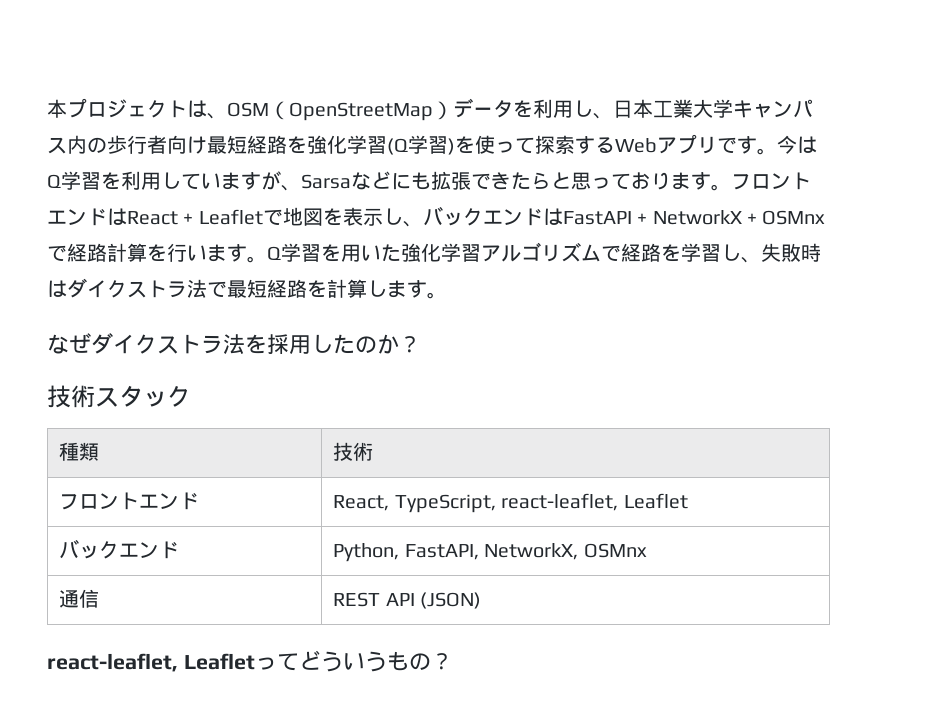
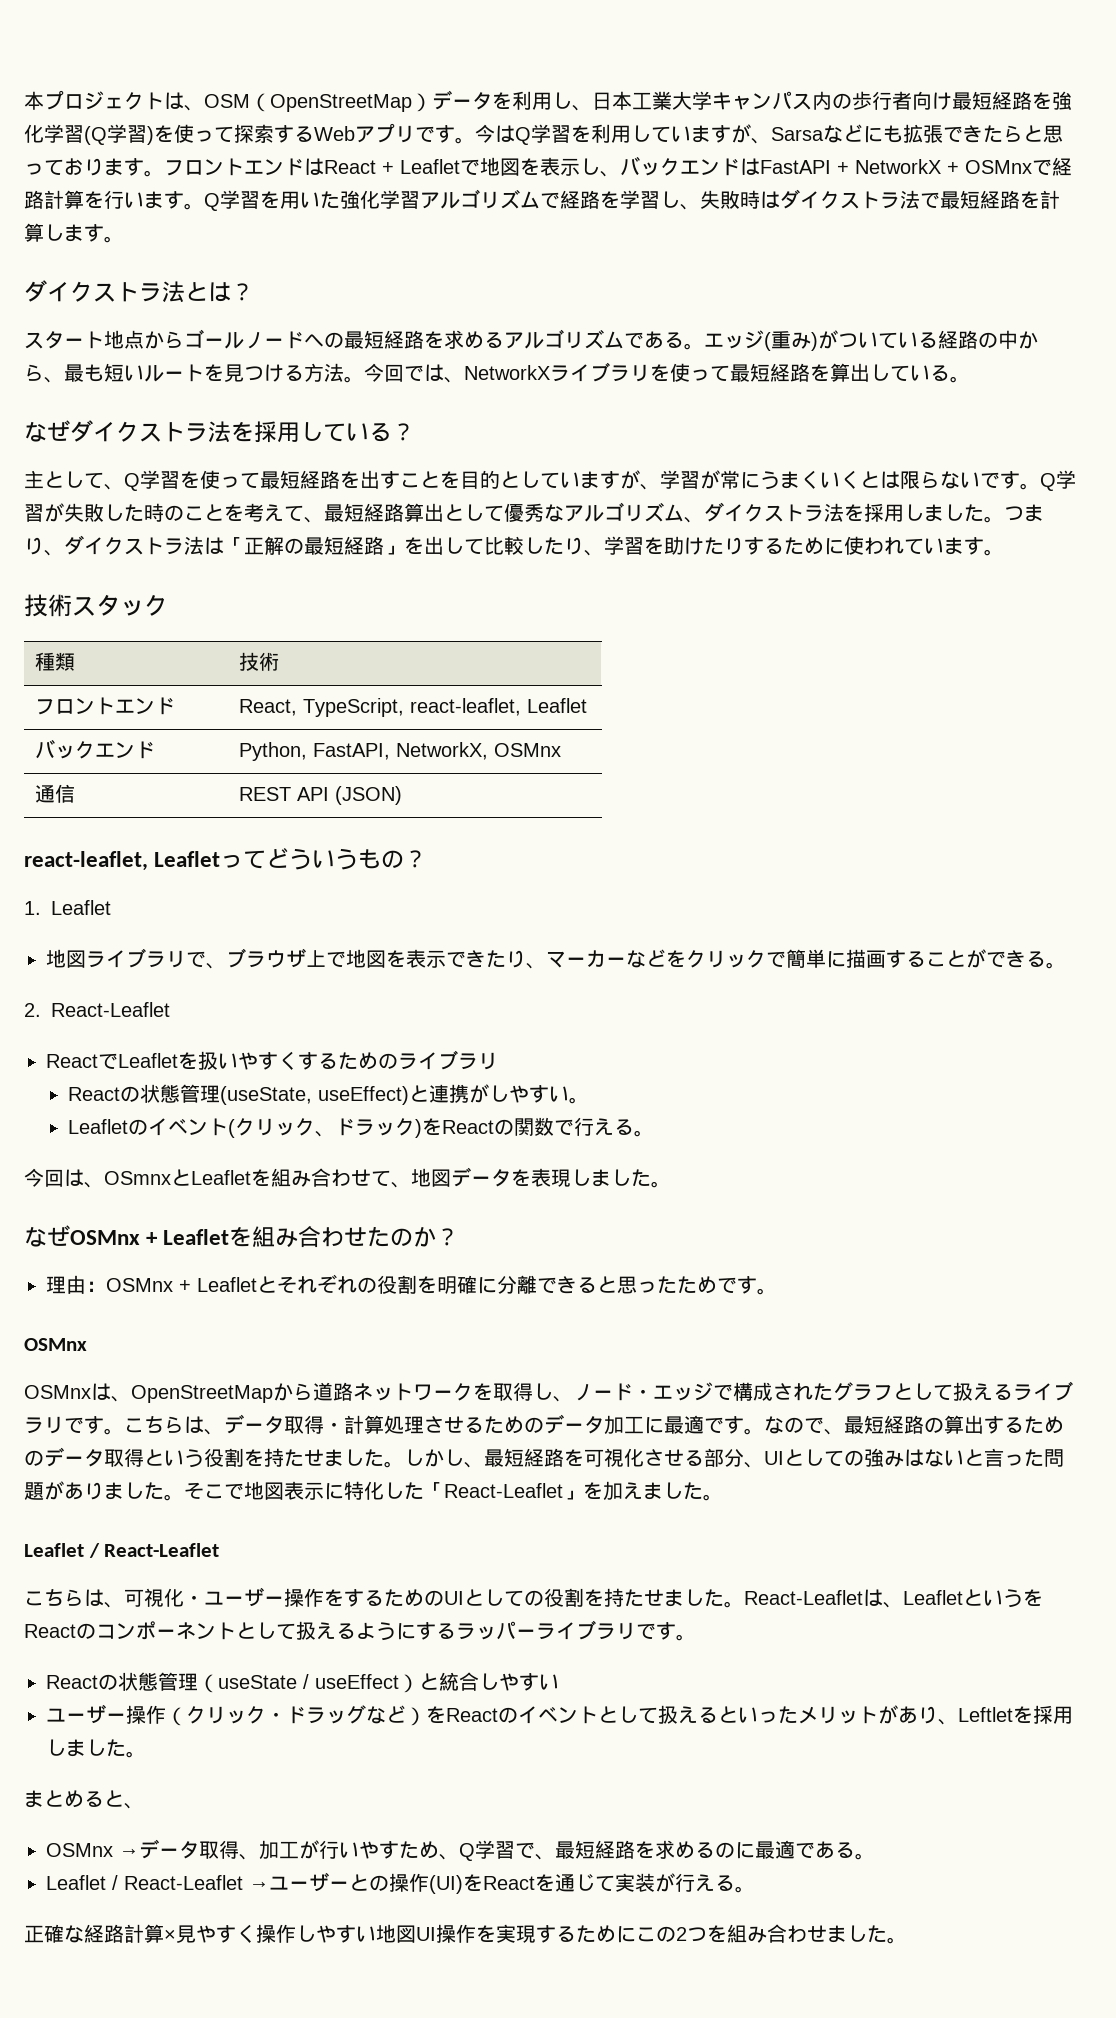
(447, 295) none -> [24,280,254,303] [24,329,1038,351] [24,362,970,383] // ダイクストラ法とは？ // スタート地点からゴールノードへの最短経路を求めるアルゴリズムである。エッジ(重み)がついている経路の中から、最も短いルートを見つける方法。今回では、NetworkXライブラリを使って最短経路を算出している。
[333,334,421,354] たのか？ -> [323,422,415,442] [24,470,1076,491] [24,502,1044,523] [24,535,1004,556] ている？ // 主として、Q学習を使って最短経路を出すことを目的としていますが、学習が常にうまくいくとは限らないです。Q学習が失敗した時のことを考えて、最短経路算出として優秀なアルゴリズム、ダイクストラ法を採用しました。つまり、ダイクストラ法は「正解の最短経路」を出して比較したり、学習を助けたりするために使われています。
(453, 661) none -> [24,900,111,915] [46,948,1066,969] [24,1002,170,1017] [46,1050,498,1070] [68,1084,590,1105] [68,1117,655,1138] [24,1167,671,1188] [24,1225,460,1248] [46,1274,777,1295] [24,1338,87,1351] [24,1381,1073,1403] [24,1414,1064,1435] [24,1447,1064,1468] [24,1481,723,1501] [24,1543,220,1558] [24,1587,1043,1608] [24,1620,696,1641] [46,1672,559,1693] [46,1704,1073,1726] [46,1739,146,1758] [24,1790,144,1809] [46,1839,875,1861] [46,1872,755,1894] [24,1924,907,1944] // 1. Leaflet // 地図ライブラリで、ブラウザ上で地図を表示できたり、マーカーなどをクリックで簡単に描画することができる。 // 2. React-Leaflet // ReactでLeafletを扱いやすくするためのライブラリ // Reactの状態管理(useState, useEffect)と連携がしやすい。 // Leafletのイベント(クリック、ドラック)をReactの関数で行える。 // 今回は、OSmnxとLeafletを組み合わせて、地図データを表現しました。 // なぜOSMnx + Leafletを組み合わせたのか？ // 理由：OSMnx + Leafletとそれぞれの役割を明確に分離できると思ったためです。 // OSMnx // OSMnxは、OpenStreetMapから道路ネットワークを取得し、ノード・エッジで構成されたグラフとして扱えるライブラリです。こちらは、データ取得・計算処理させるためのデータ加工に最適です。なので、最短経路の算出するためのデータ取得という役割を持たせました。しかし、最短経路を可視化させる部分、UIとしての強みはないと言った問題がありました。そこで地図表示に特化した「React-Leaflet」を加えました。 // Leaflet / React-Leaflet // こちらは、可視化・ユーザー操作をするためのUIとしての役割を持たせました。React-Leafletは、LeafletというをReactのコンポーネントとして扱えるようにするラッパーライブラリです。 // Reactの状態管理（useState / useEffect）と統合しやすい // ユーザー操作（クリック・ドラッグなど）をReactのイベントとして扱えるといったメリットがあり、Leftletを採用しました。 // まとめると、 // OSMnx →データ取得、加工が行いやすため、Q学習で、最短経路を求めるのに最適である。 // Leaflet / React-Leaflet →ユーザーとの操作(UI)をReactを通じて実装が行える。 // 正確な経路計算×見やすく操作しやすい地図UI操作を実現するためにこの2つを組み合わせました。

